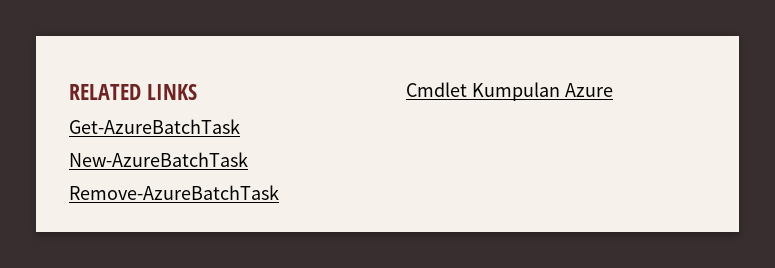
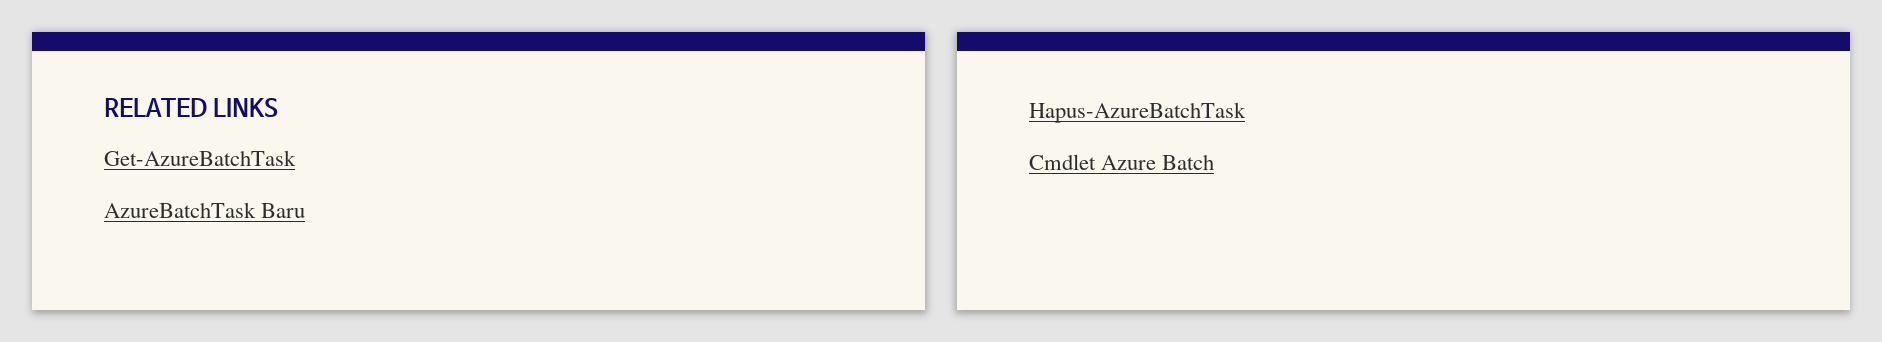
[69,152,248,167] [69,185,279,200] New-AzureBatchTask // Remove-AzureBatchTask -> [104,202,306,218] [1029,102,1246,123] AzureBatchTask Baru // Hapus-AzureBatchTask
[471,82,613,101] Kumpulan Azure -> [1101,154,1215,170] Azure Batch

